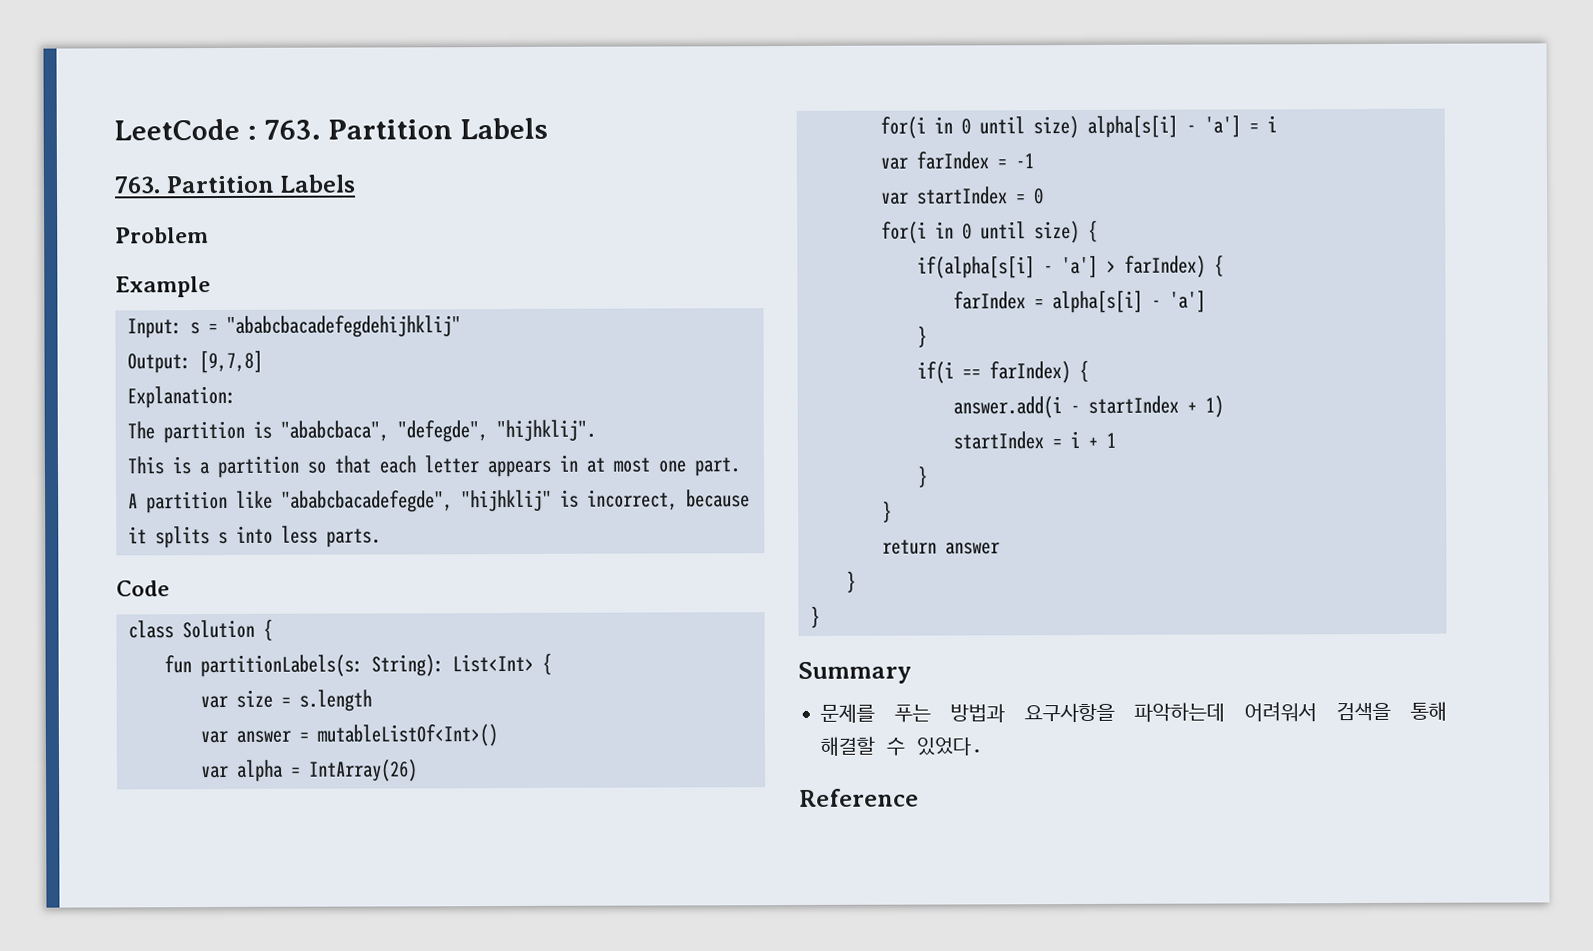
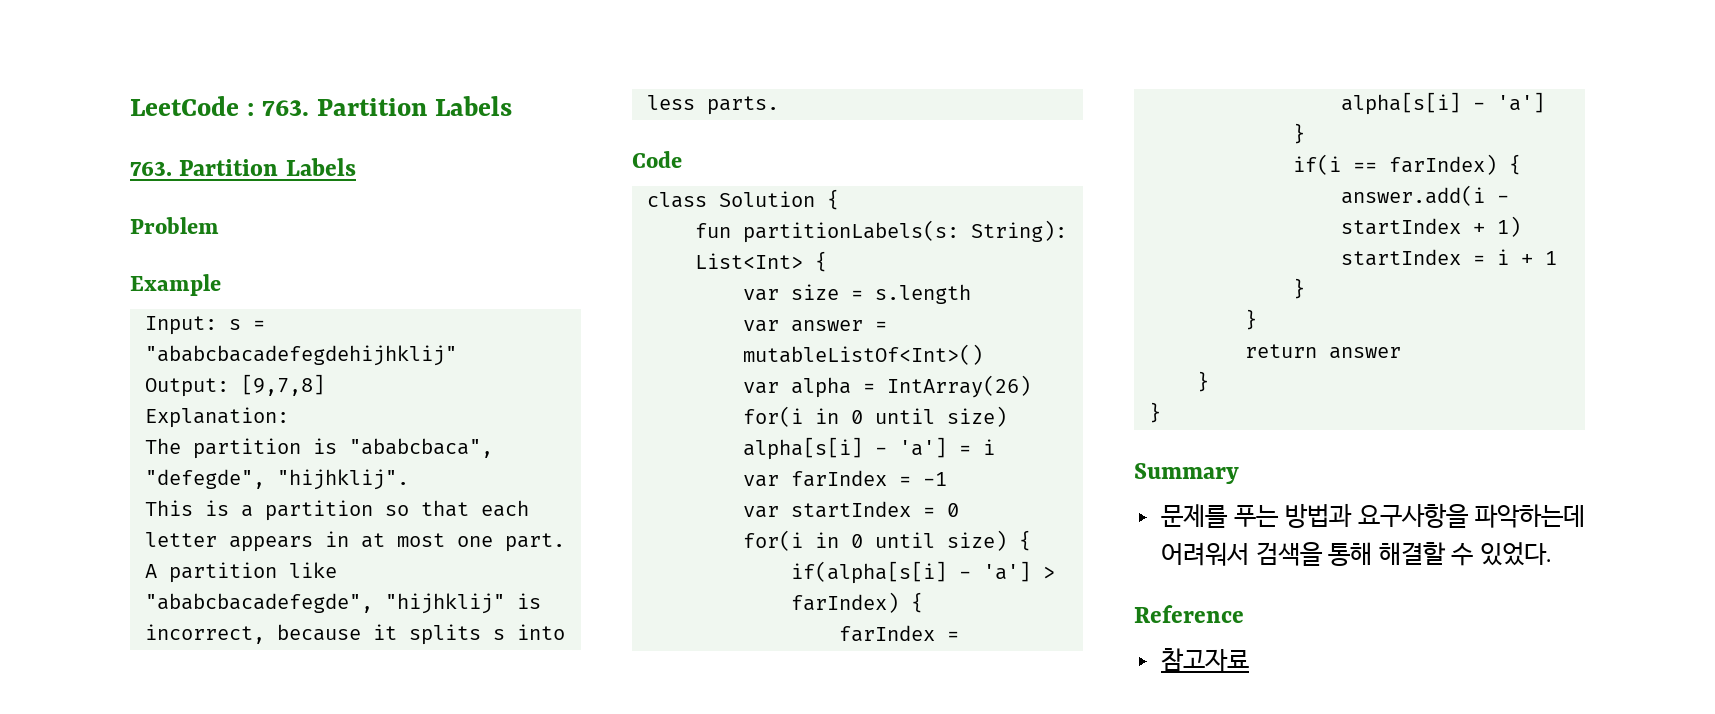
(919, 797) none -> [1160,648,1249,671] // 참고자료

